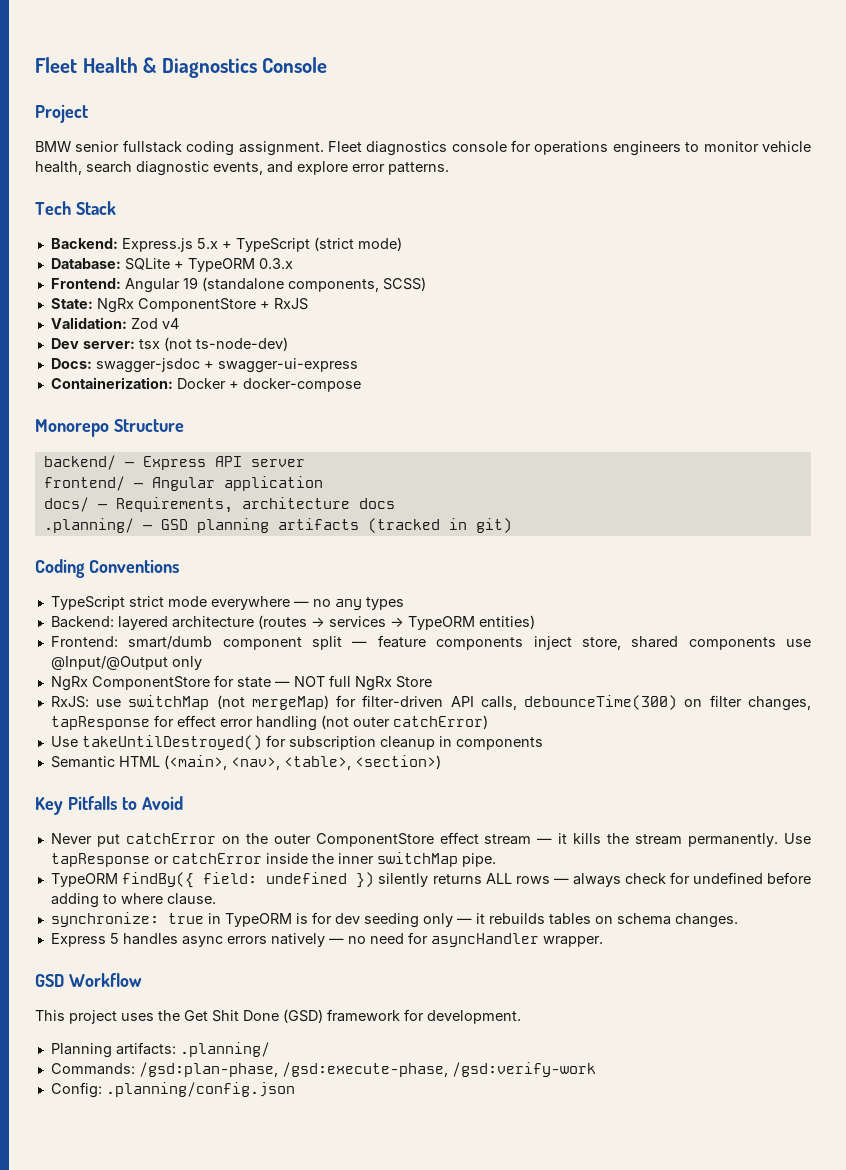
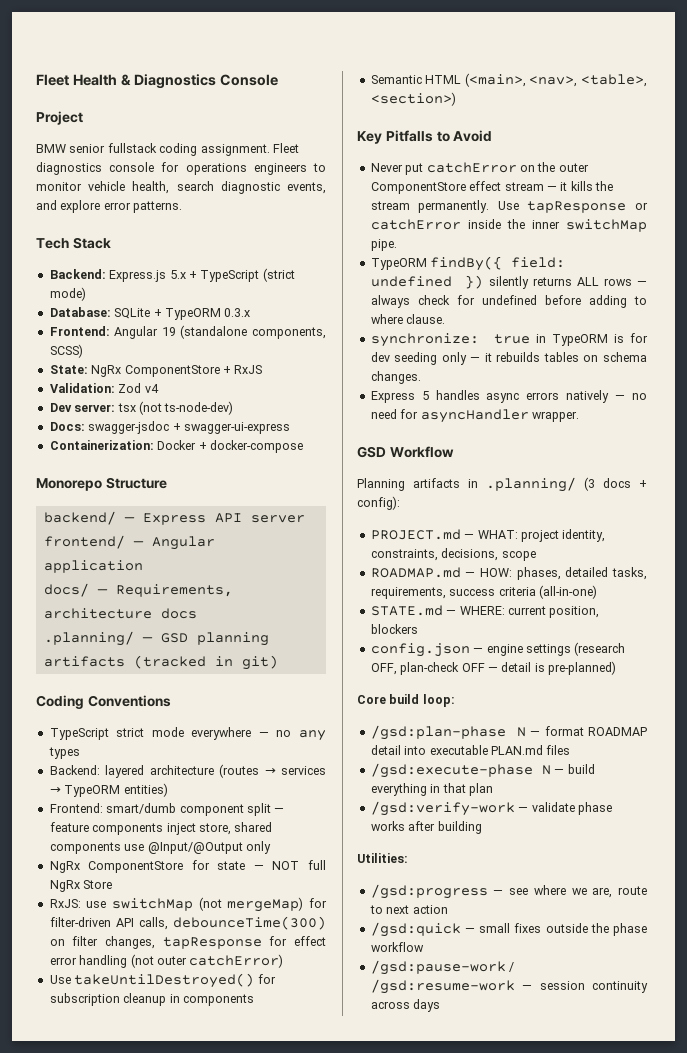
[35,1009,521,1024] [50,1042,270,1058] [50,1062,596,1077] [50,1082,295,1098] This project uses the Get Shit Done (GSD) framework for development. // Planning artifacts: .planning/ // Commands: /gsd:plan-phase, /gsd:execute-phase, /gsd:verify-work // Config: .planning/config.json -> [357,477,647,492] [357,496,400,510] [370,529,606,542] [370,548,536,561] [370,567,647,580] [370,585,597,599] [370,605,600,618] [370,624,418,634] [370,642,626,657] [370,661,616,675] [357,694,455,707] [370,725,647,740] [370,745,571,755] [370,763,595,778] [370,783,493,796] [370,801,612,816] [370,821,482,834] [357,853,408,863] [370,884,647,899] [369,905,448,914] [370,922,647,937] [370,942,424,952] [370,960,515,975] [370,979,648,994] [370,999,441,1012] Planning artifacts in .planning/ (3 docs + config): // PROJECT.md — WHAT: project identity, constraints, decisions, scope // ROADMAP.md — HOW: phases, detailed tasks, requirements, success criteria (all-in-one) // STATE.md — WHERE: current position, blockers // config.json — engine settings (research OFF, plan-check OFF — detail is pre-planned) // Core build loop: // /gsd:plan-phase N — format ROADMAP detail into executable PLAN.md files // /gsd:execute-phase N — build everything in that plan // /gsd:verify-work — validate phase works after building // Utilities: // /gsd:progress — see where we are, route to next action // /gsd:quick — small fixes outside the phase workflow // /gsd:pause-work / /gsd:resume-work — session continuity across days

